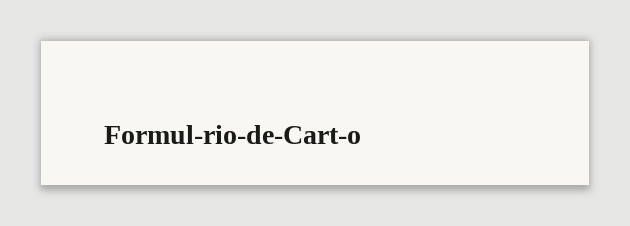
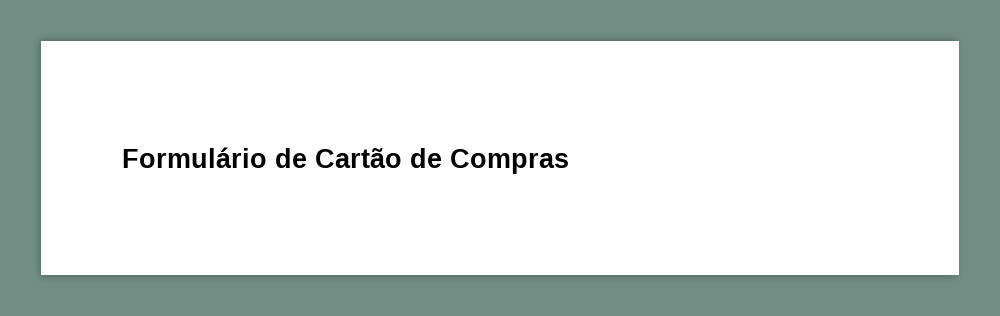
[104,125,361,144] Formul-rio-de-Cart-o -> [122,147,569,174] Formulário de Cartão de Compras

